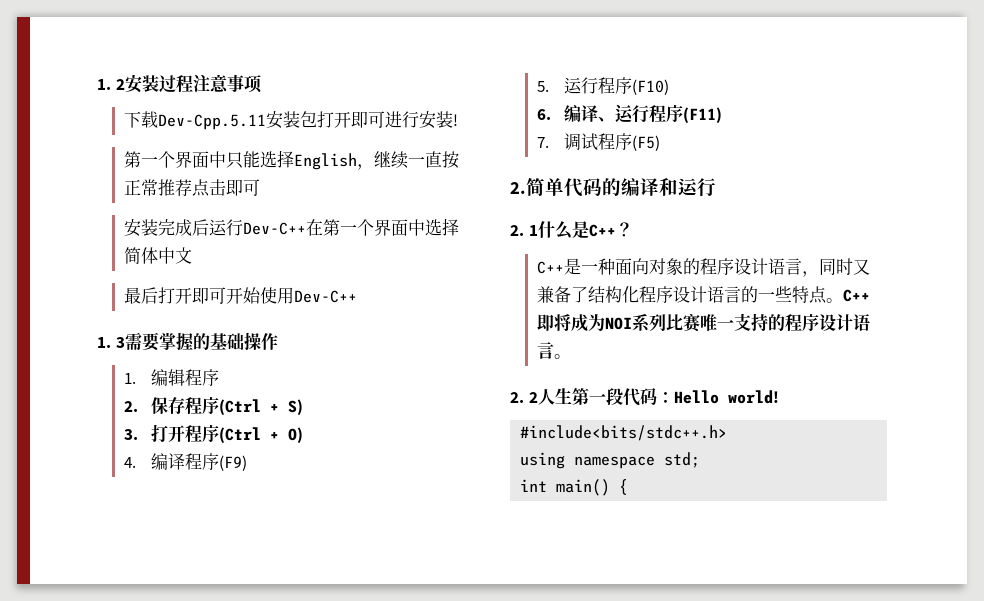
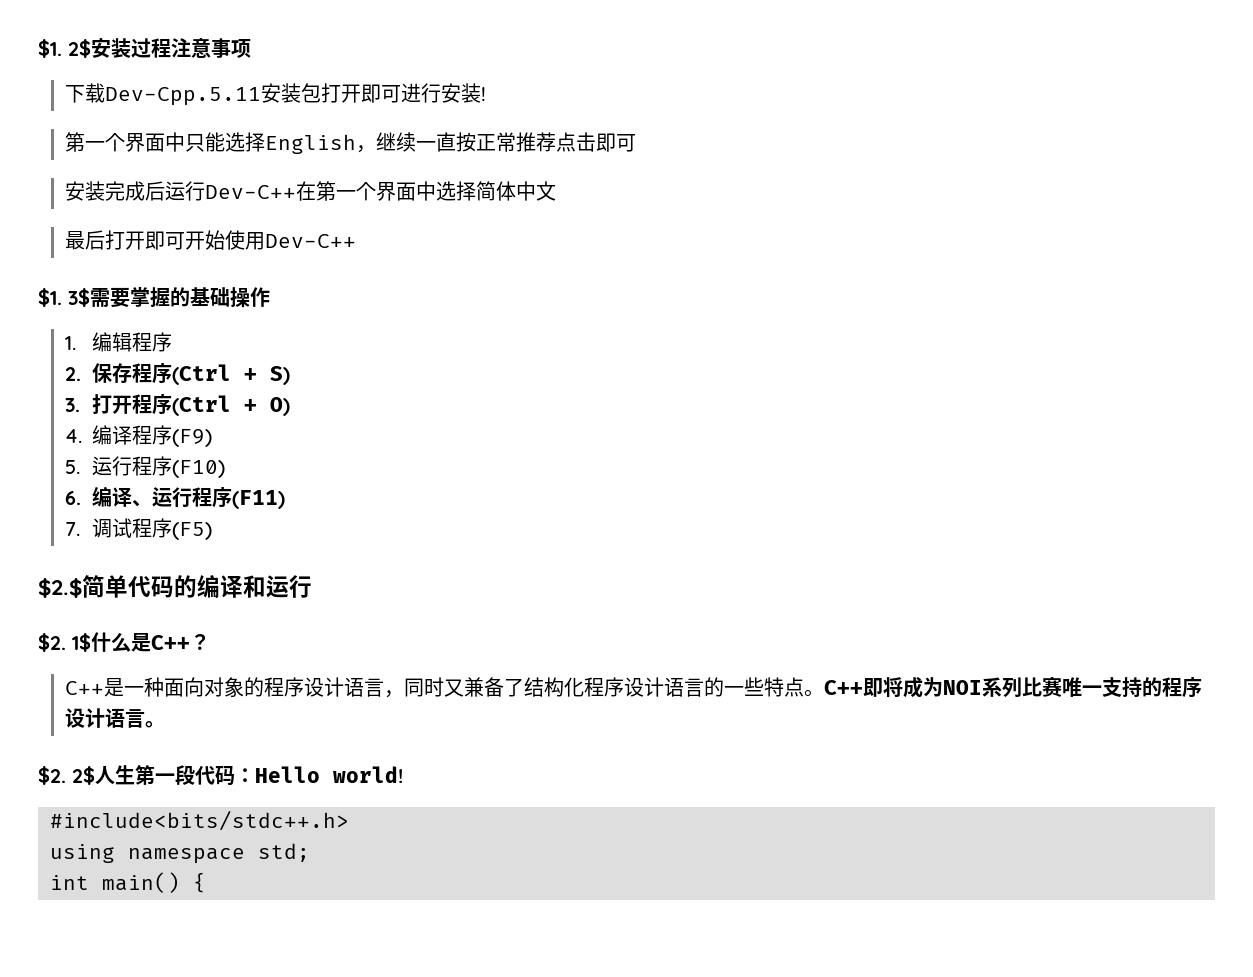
[97,79,125,90] 1. 2 -> [38,39,91,58] $1. 2$
[97,337,125,348] 1. 3 -> [38,288,90,307] $1. 3$
[510,182,526,194] 2. -> [38,578,82,598] $2.$
[510,225,538,236] 2. 1 -> [38,633,91,652] $2. 1$
[510,392,538,403] 2. 2 -> [38,766,95,785] $2. 2$

